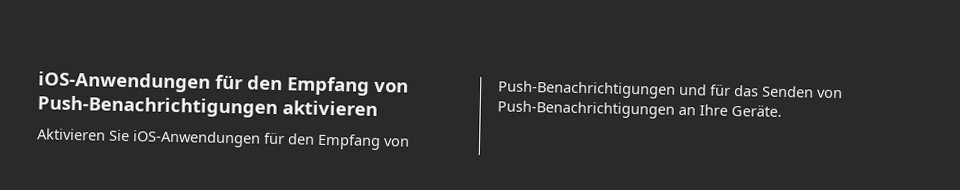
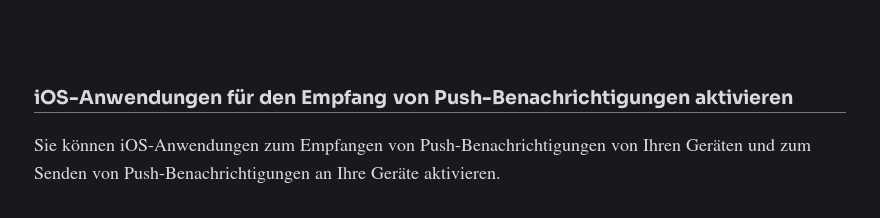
[37,128,410,151] [497,80,759,99] Aktivieren Sie iOS-Anwendungen für den Empfang von Push-Benachrichtigungen und für das -> [34,138,811,155] Sie können iOS-Anwendungen zum Empfangen von Push-Benachrichtigungen von Ihren Geräten und zum
[731,104,782,117] Geräte. -> [371,166,501,179] Geräte aktivieren.

